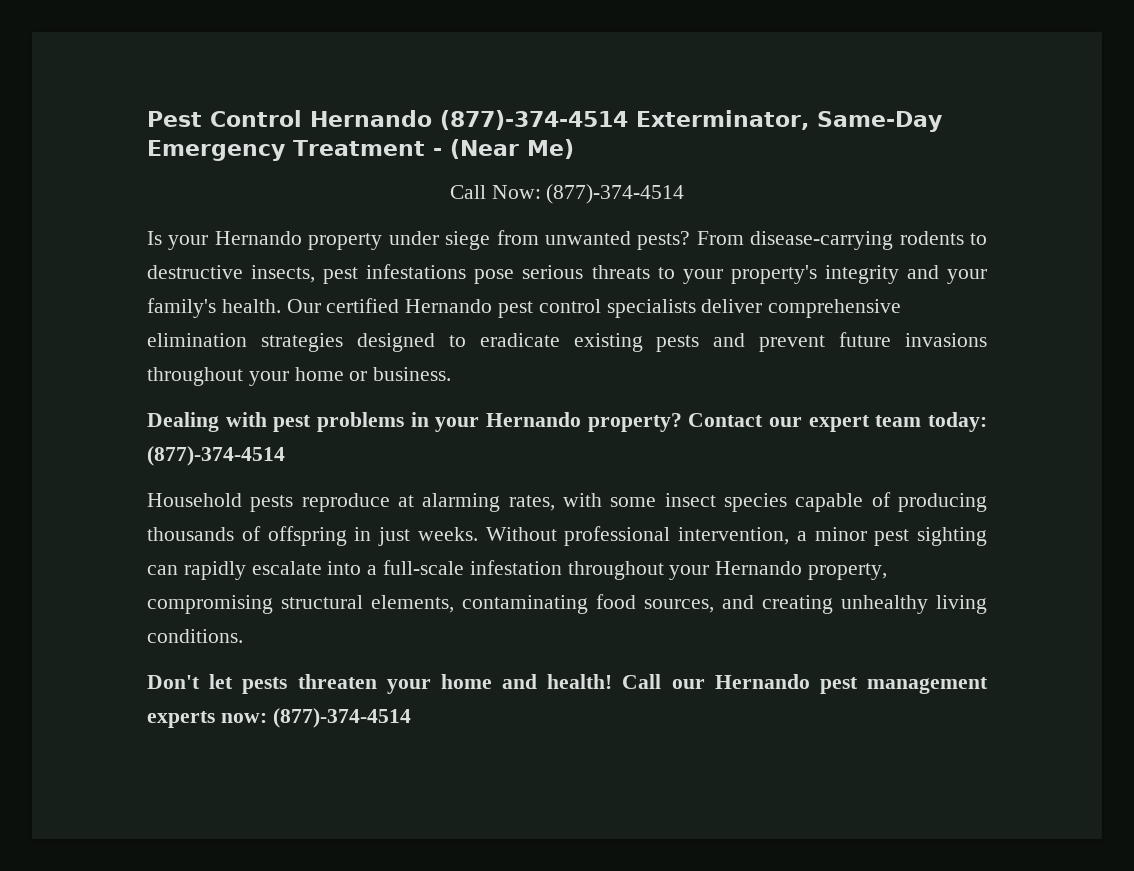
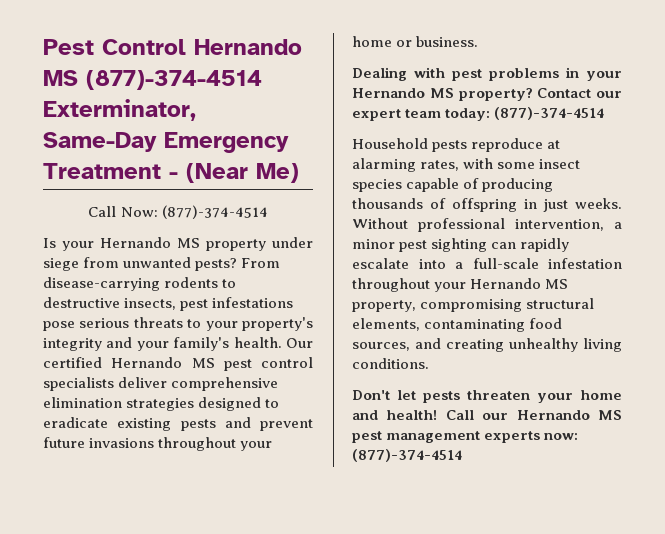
(432, 118) none -> [43,70,78,86] MS
(302, 238) none -> [177,238,200,248] MS
(493, 306) none -> [191,358,215,368] MS
(581, 419) none -> [429,88,454,98] MS
(803, 568) none -> [545,279,569,289] MS
(810, 681) none -> [598,410,622,420] MS

